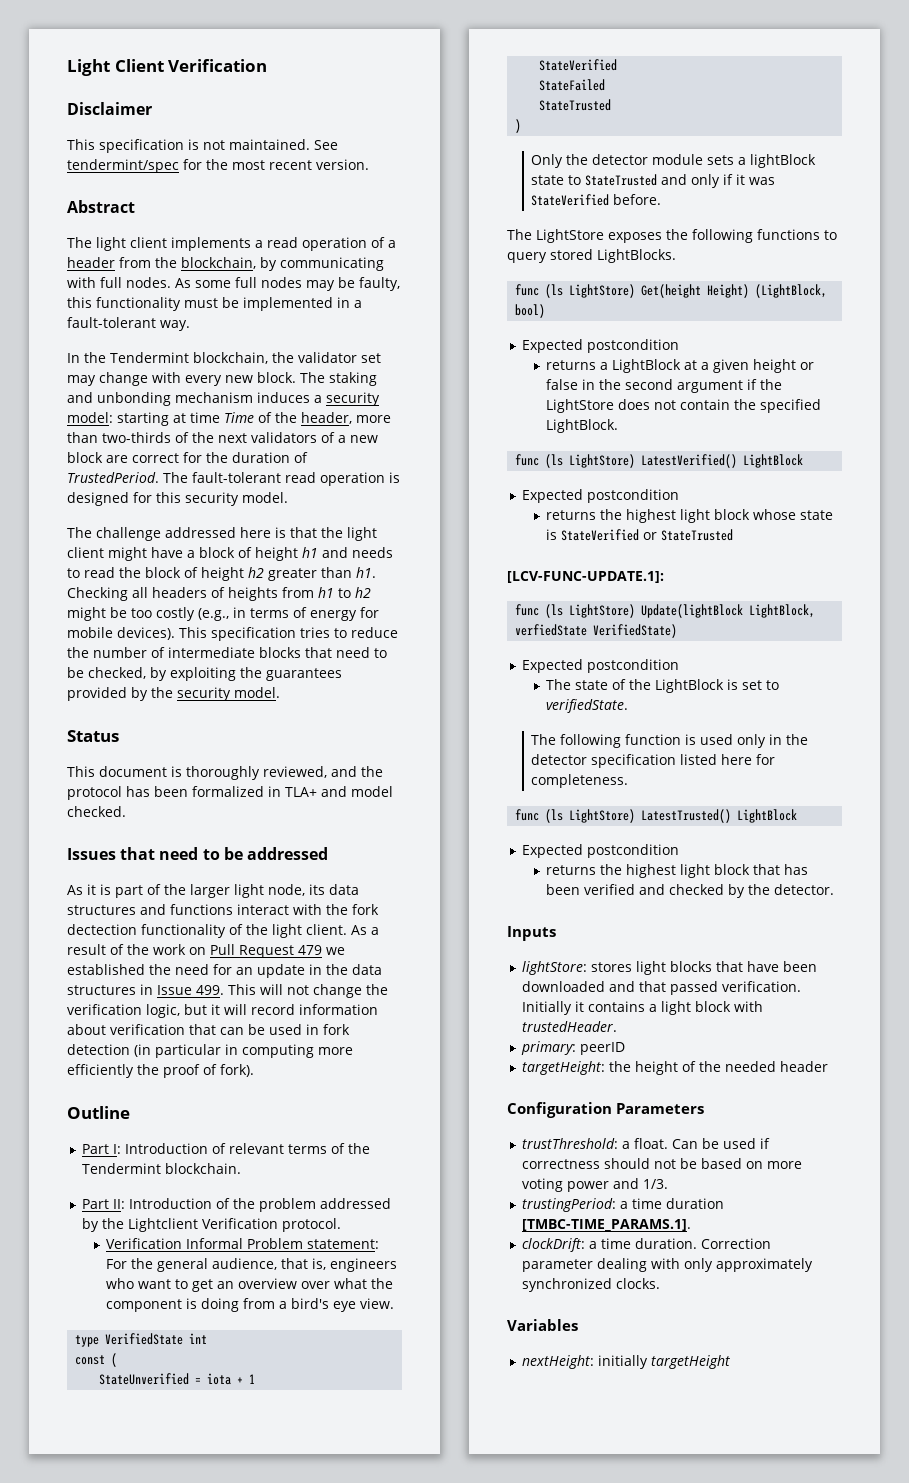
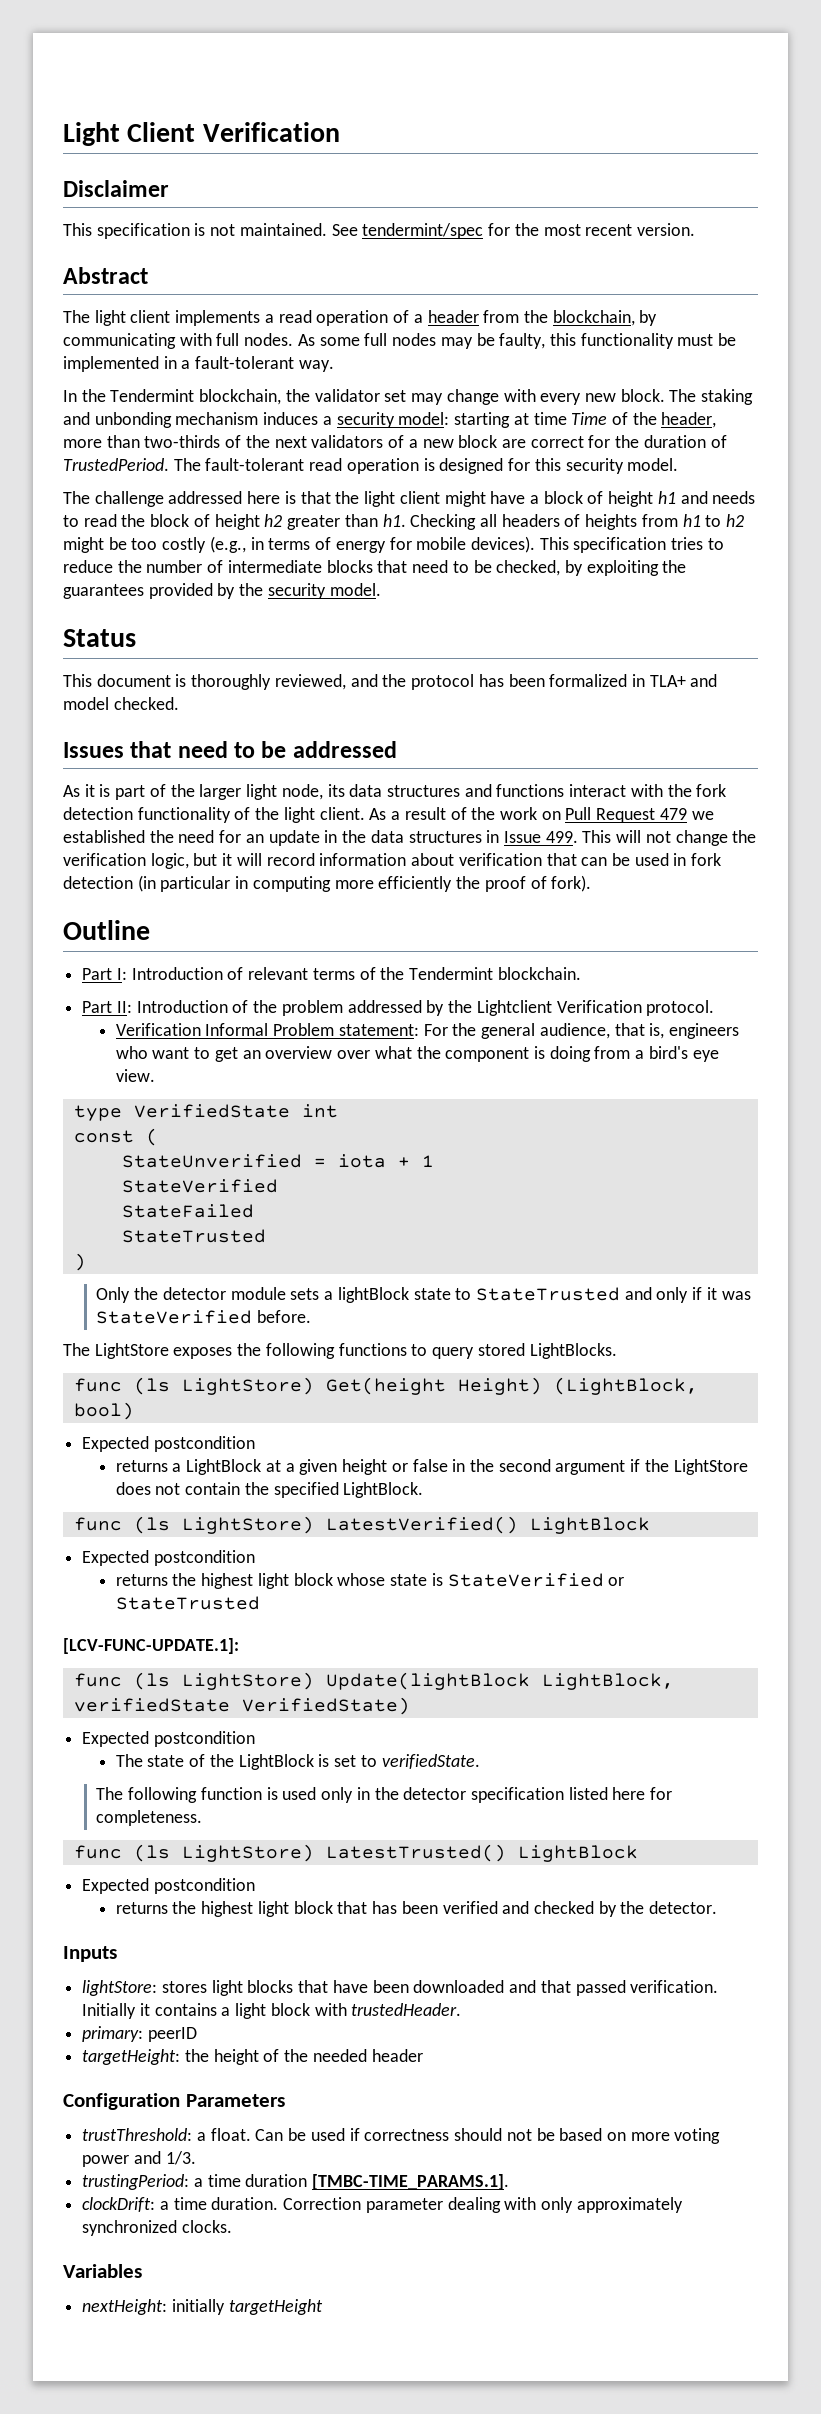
[67,924,137,935] dectection -> [63,807,133,820] detection
[515,624,588,636] verfiedState -> [73,1698,230,1712] verifiedState

